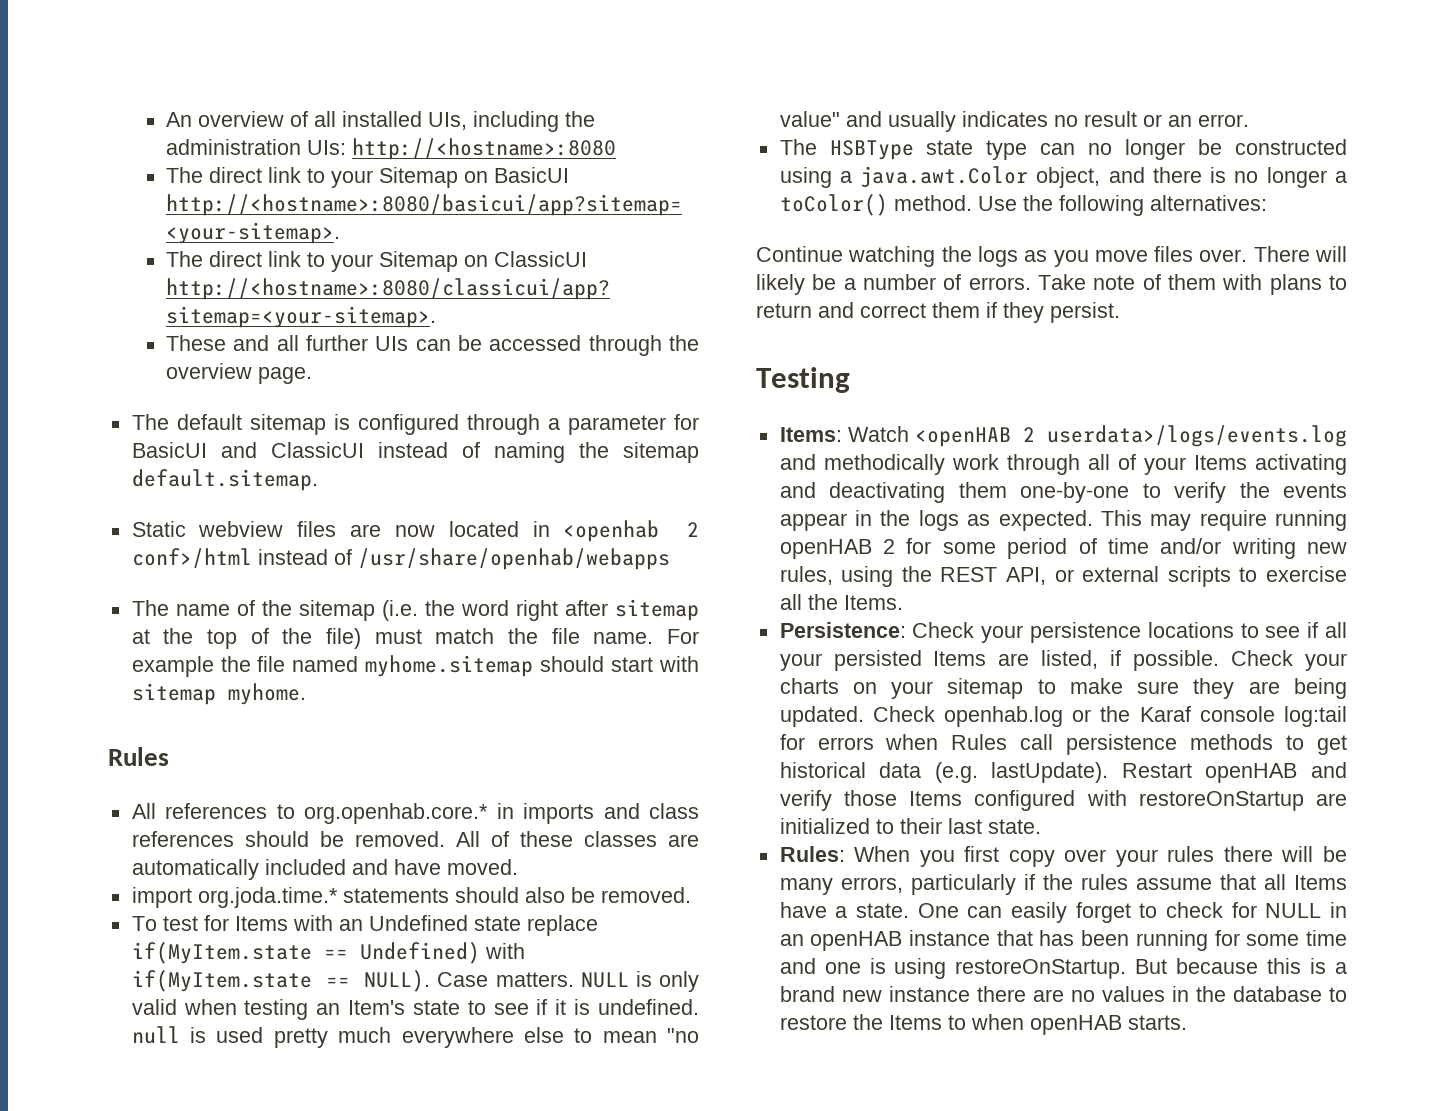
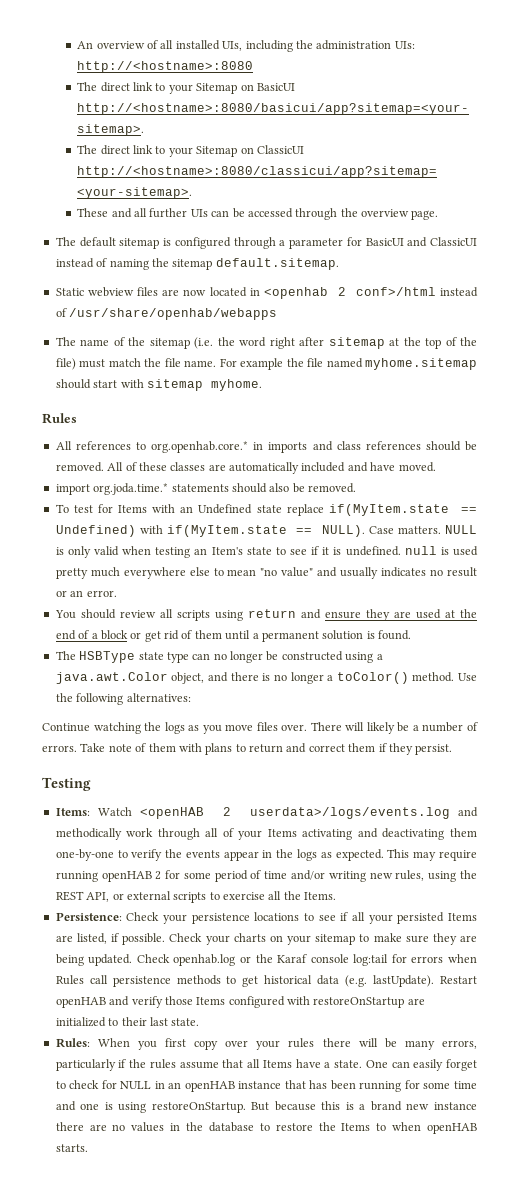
(1249, 120) none -> [54,609,478,621] [55,630,411,642] // You should review all scripts using return and ensure they are used at the end of a block or get rid of them until a permanent solution is found.

